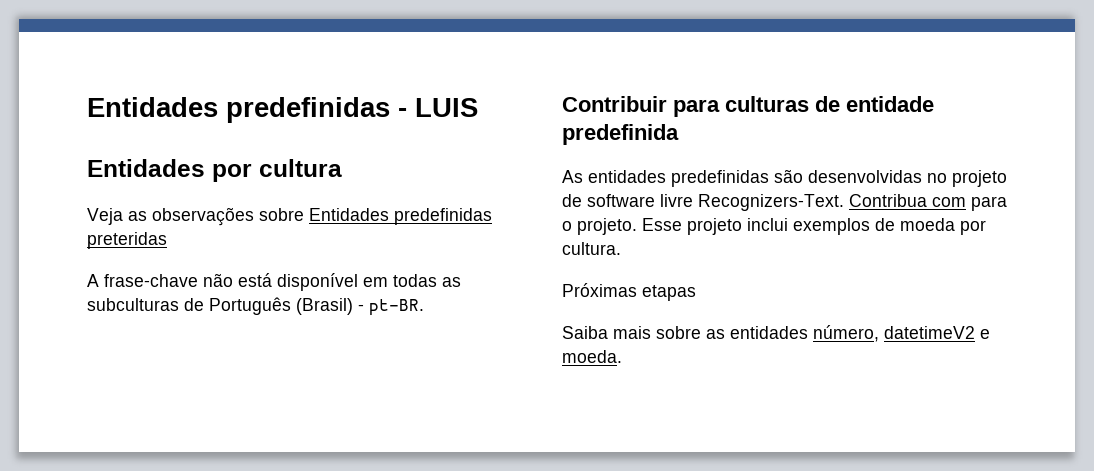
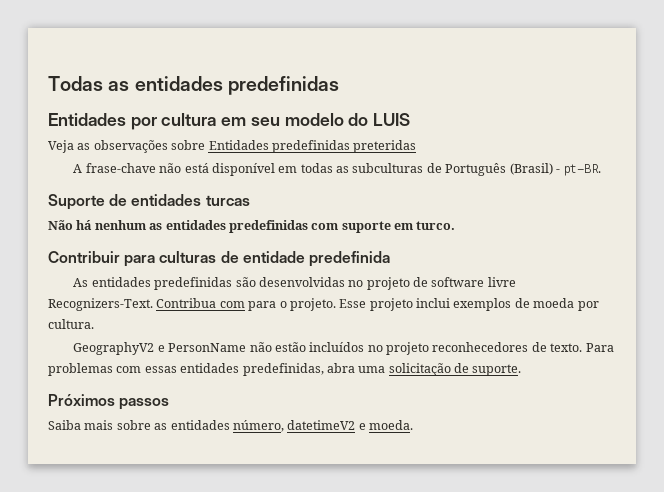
[87,97,478,123] Entidades predefinidas - LUIS -> [48,76,339,95] Todas as entidades predefinidas
(342, 168) none -> [221,113,411,126] em seu modelo do LUIS
(424, 307) none -> [48,194,250,210] [48,220,456,233] // Suporte de entidades turcas // Não há nenhum as entidades predefinidas com suporte em turco.
[562,283,696,301] Próximas etapas -> [73,342,614,355] [48,363,522,376] [48,394,170,410] GeographyV2 e PersonName não estão incluídos no projeto reconhecedores de texto. Para problemas com essas entidades predefinidas, abra uma solicitação de suporte. // Próximos passos

